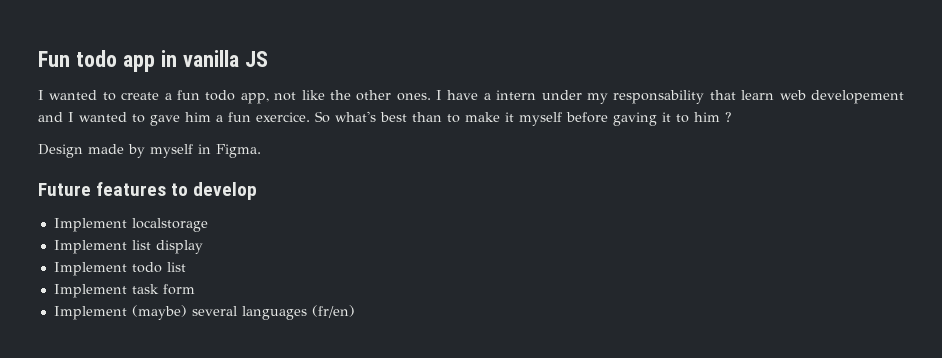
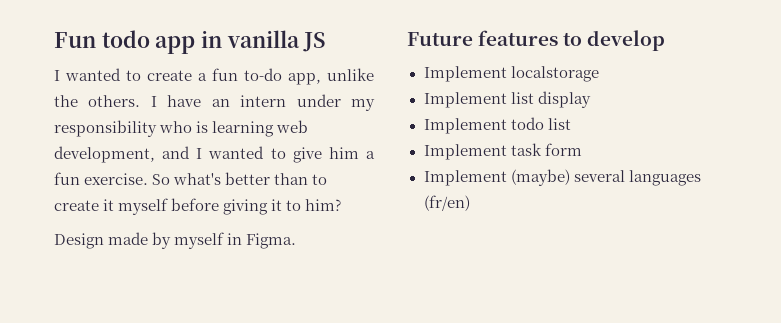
[205,90,431,104] todo app, not like the other ones. -> [244,68,374,85] [54,95,141,107] to-do app, unlike the others.
[483,93,491,100] a -> [211,99,230,107] an
[613,90,904,104] responsability that learn web developement -> [54,120,309,137] [54,146,155,163] responsibility who is learning web development,
[150,115,180,126] gave -> [292,147,322,163] give
[256,112,310,122] exercice. -> [84,173,149,185] exercise.
[380,112,407,122] best -> [225,172,271,185] better
[465,112,500,122] make -> [54,200,99,211] create
[613,112,657,126] gaving -> [223,199,269,215] giving
[694,112,732,122] him ? -> [305,199,342,211] him?

